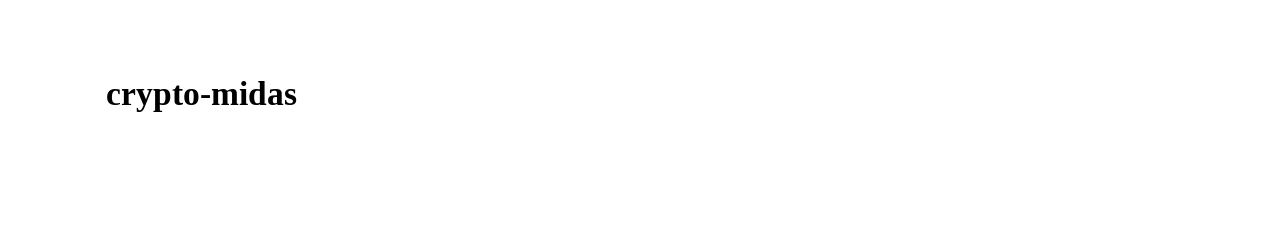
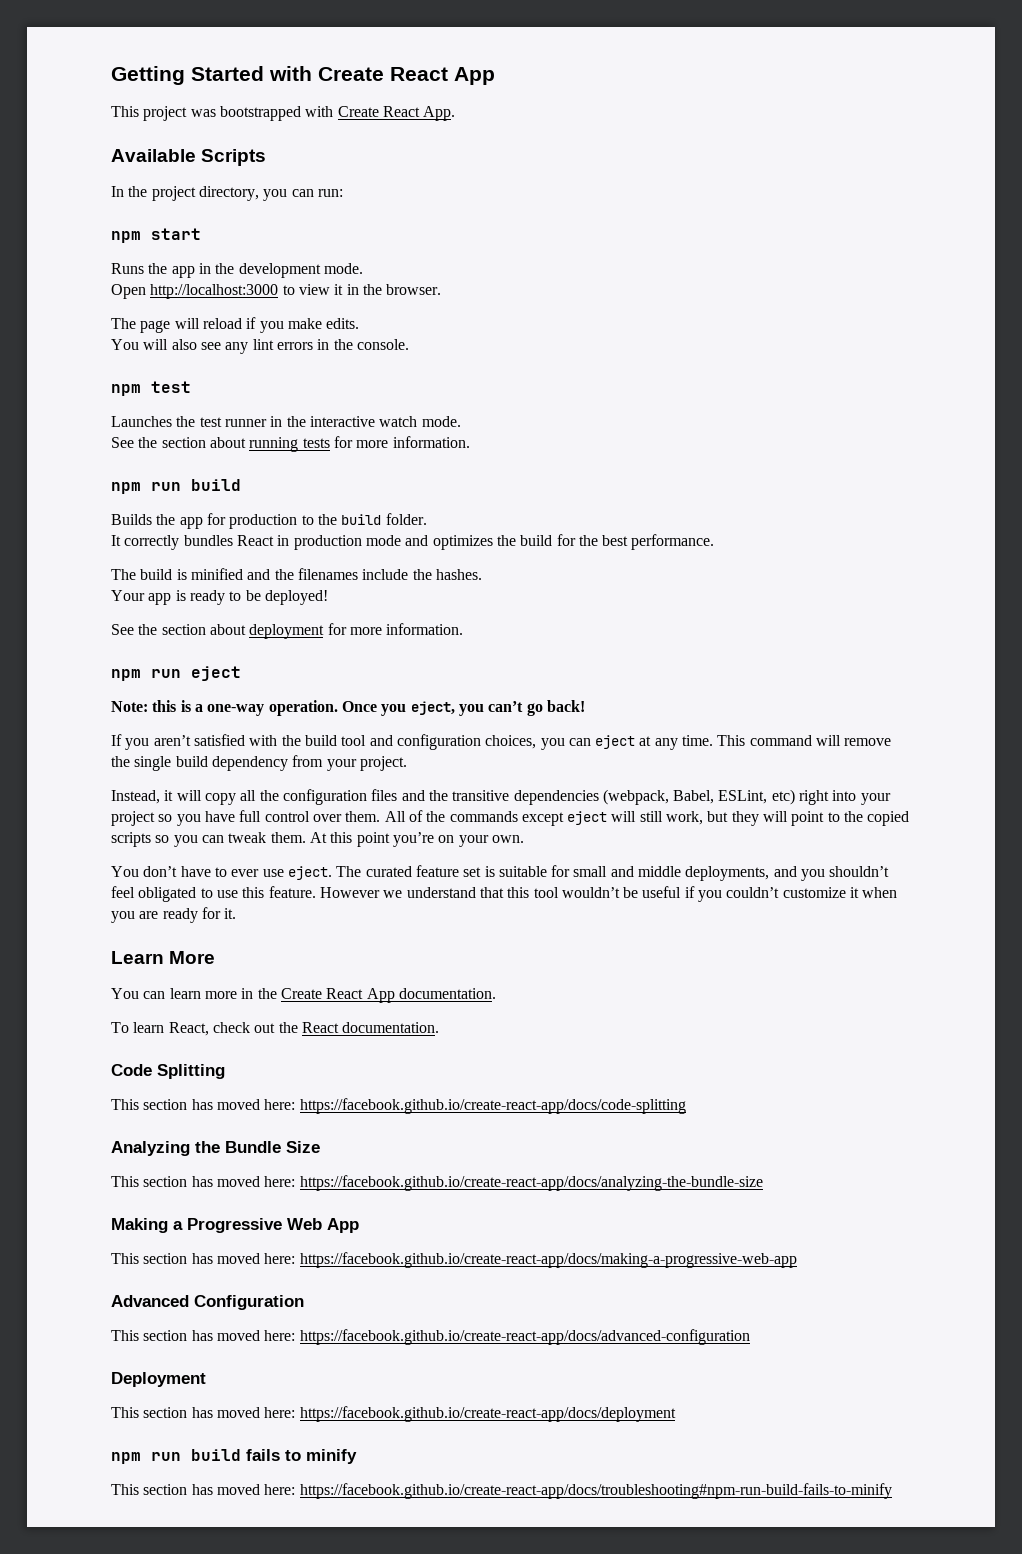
[106,81,297,112] crypto-midas -> [111,66,495,85] [111,106,456,121] [111,149,267,166] [111,186,343,201] [111,228,201,243] [111,263,363,278] [111,284,442,299] [111,317,360,333] [111,339,409,354] [111,381,191,396] [111,416,461,427] [111,436,470,452] [111,479,241,494] [111,513,427,529] [111,534,715,550] [111,568,482,580] [111,590,328,605] [111,623,464,639] [111,666,241,681] [111,700,585,716] [111,734,892,750] [111,755,407,771] [111,789,891,805] [111,810,910,826] [111,832,524,847] [111,865,890,881] [111,886,898,902] [111,907,237,923] [111,951,216,964] [111,988,496,1003] [111,1022,440,1036] [111,1064,225,1079] [111,1098,686,1114] [111,1141,320,1156] [111,1175,763,1191] [111,1218,359,1233] [111,1252,797,1268] [111,1295,304,1310] [111,1329,750,1345] [111,1372,206,1387] [111,1406,676,1422] [111,1449,357,1464] [111,1483,892,1499] Getting Started with Create React App // This project was bootstrapped with Create React App. // Available Scripts // In the project directory, you can run: // npm start // Runs the app in the development mode. // Open http://localhost:3000 to view it in the browser. // The page will reload if you make edits. // You will also see any lint errors in the console. // npm test // Launches the test runner in the interactive watch mode. // See the section about running tests for more information. // npm run build // Builds the app for production to the build folder. // It correctly bundles React in production mode and optimizes the build for the best performance. // The build is minified and the filenames include the hashes. // Your app is ready to be deployed! // See the section about deployment for more information. // npm run eject // Note: this is a one-way operation. Once you eject, you can’t go back! // If you aren’t satisfied with the build tool and configuration choices, you can eject at any time. This command will remove the single build dependency from your project. // Instead, it will copy all the configuration files and the transitive dependencies (webpack, Babel, ESLint, etc) right into your project so you have full control over them. All of the commands except eject will still work, but they will point to the copied scripts so you can tweak them. At this point you’re on your own. // You don’t have to ever use eject. The curated feature set is suitable for small and middle deployments, and you shouldn’t feel obligated to use this feature. However we understand that this tool wouldn’t be useful if you couldn’t customize it when you are ready for it. // Learn More // You can learn more in the Create React App documentation. // To learn React, check out the React documentation. // Code Splitting // This section has moved here: https://facebook.github.io/create-react-app/docs/code-splitting // Analyzing the Bundle Size // This section has moved here: https://facebook.github.io/create-react-app/docs/analyzing-the-bundle-size // Making a Progressive Web App // This section has moved here: https://facebook.github.io/create-react-app/docs/making-a-progressive-web-app // Advanced Configuration // This section has moved here: https://facebook.github.io/create-react-app/docs/advanced-configuration // Deployment // This section has moved here: https://facebook.github.io/create-react-app/docs/deployment // npm run build fails to minify // This section has moved here: https://facebook.github.io/create-react-app/docs/troubleshooting#npm-run-build-fails-to-minify

